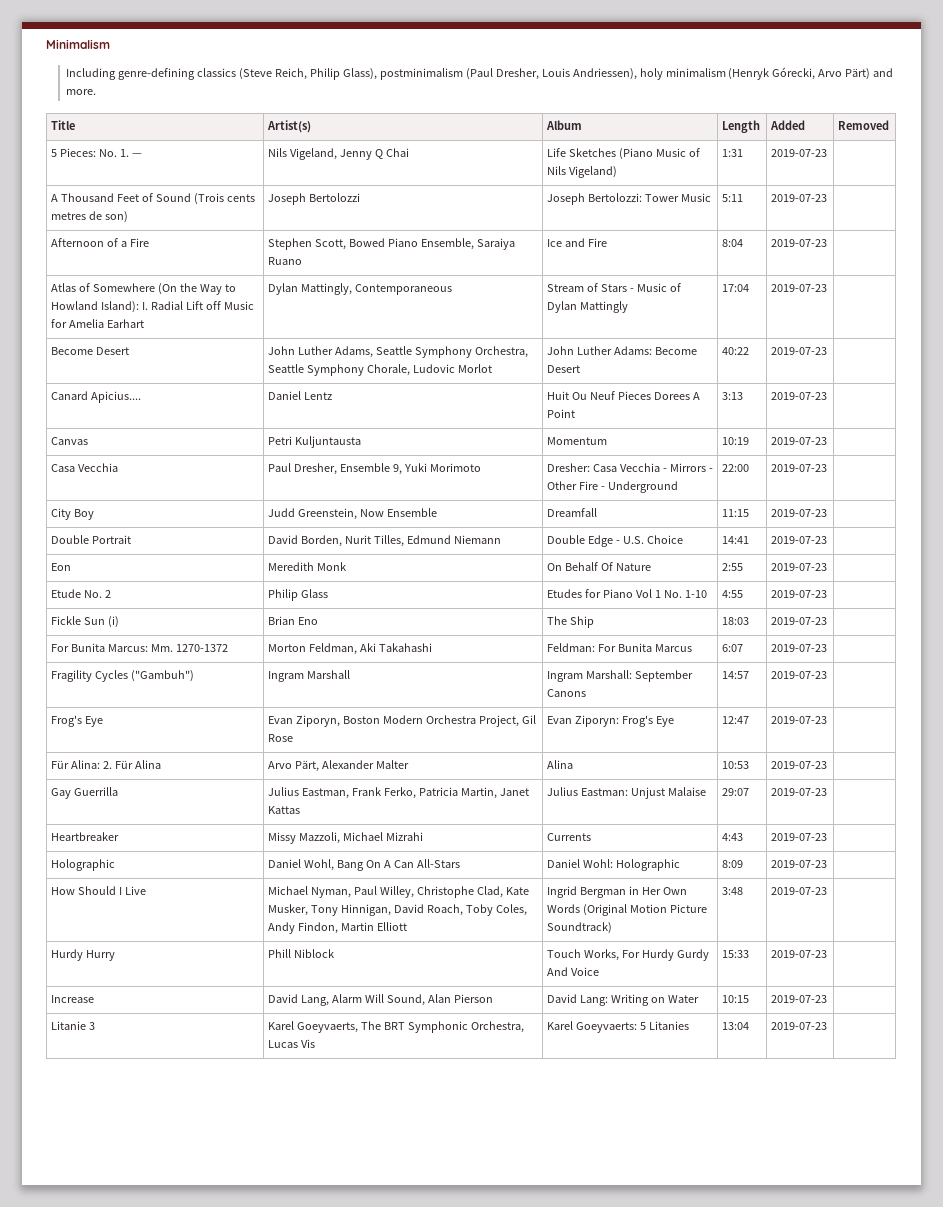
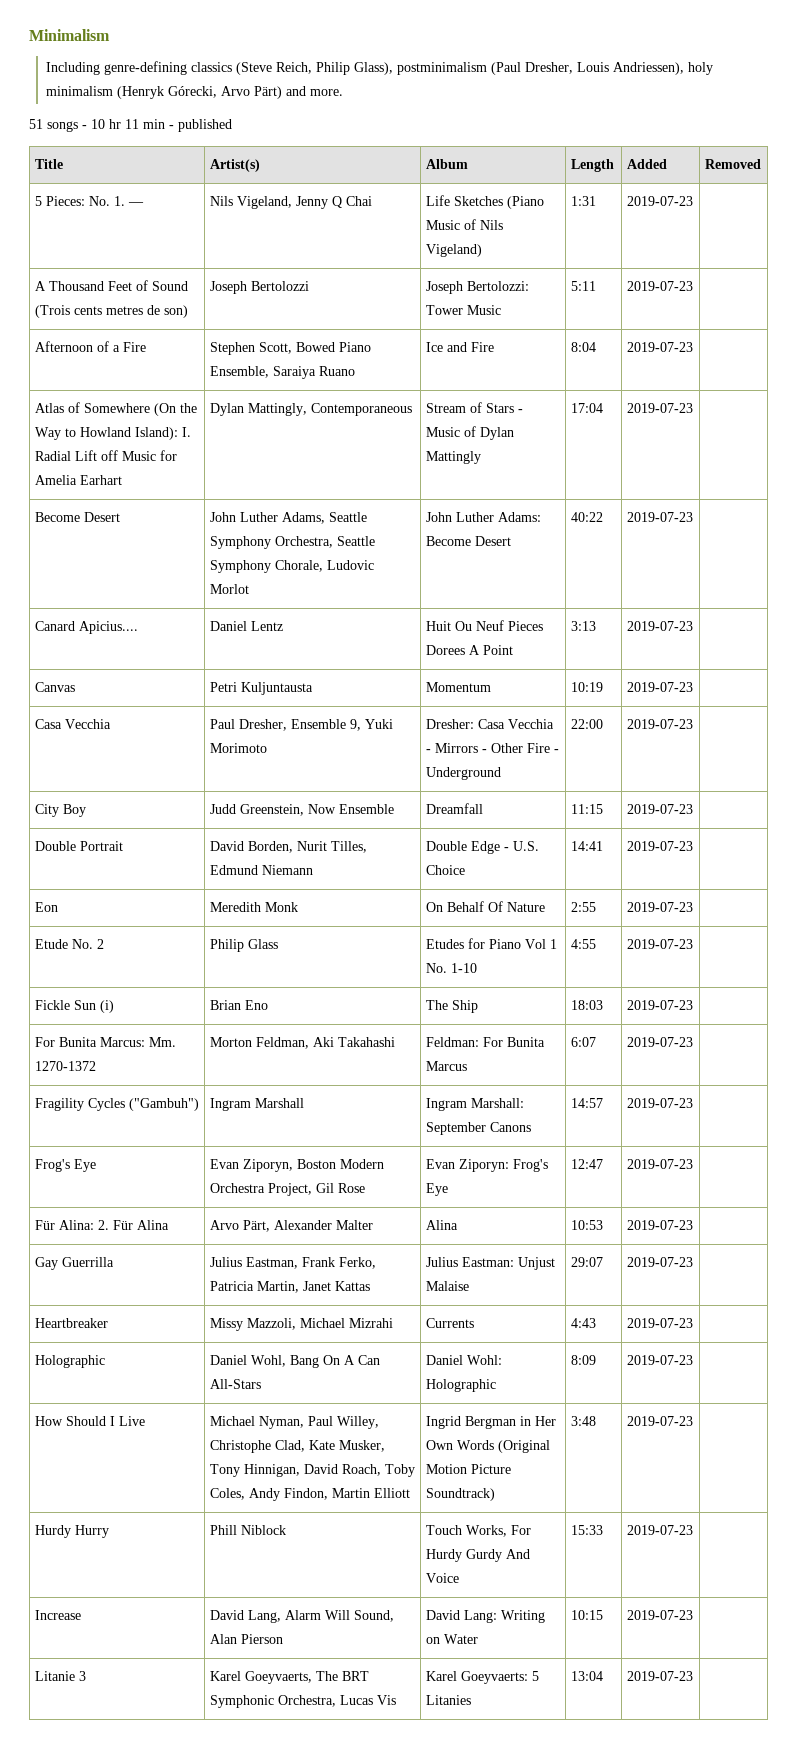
(96, 92) none -> [29,119,232,132] // 51 songs - 10 hr 11 min - published

